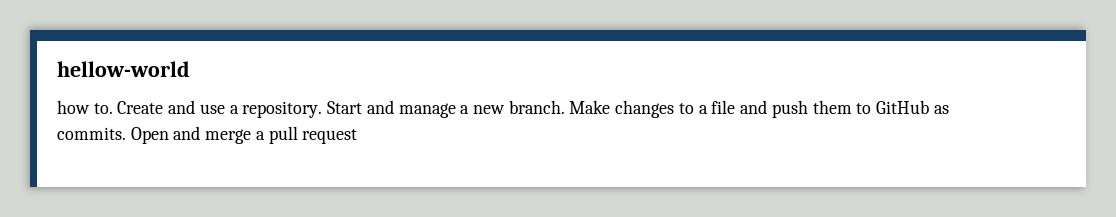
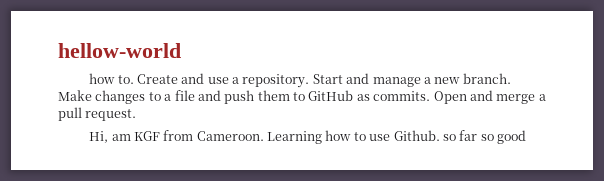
[302,129,358,144] request -> [85,109,137,121] [89,130,527,144] request. // Hi, am KGF from Cameroon. Learning how to use Github. so far so good

